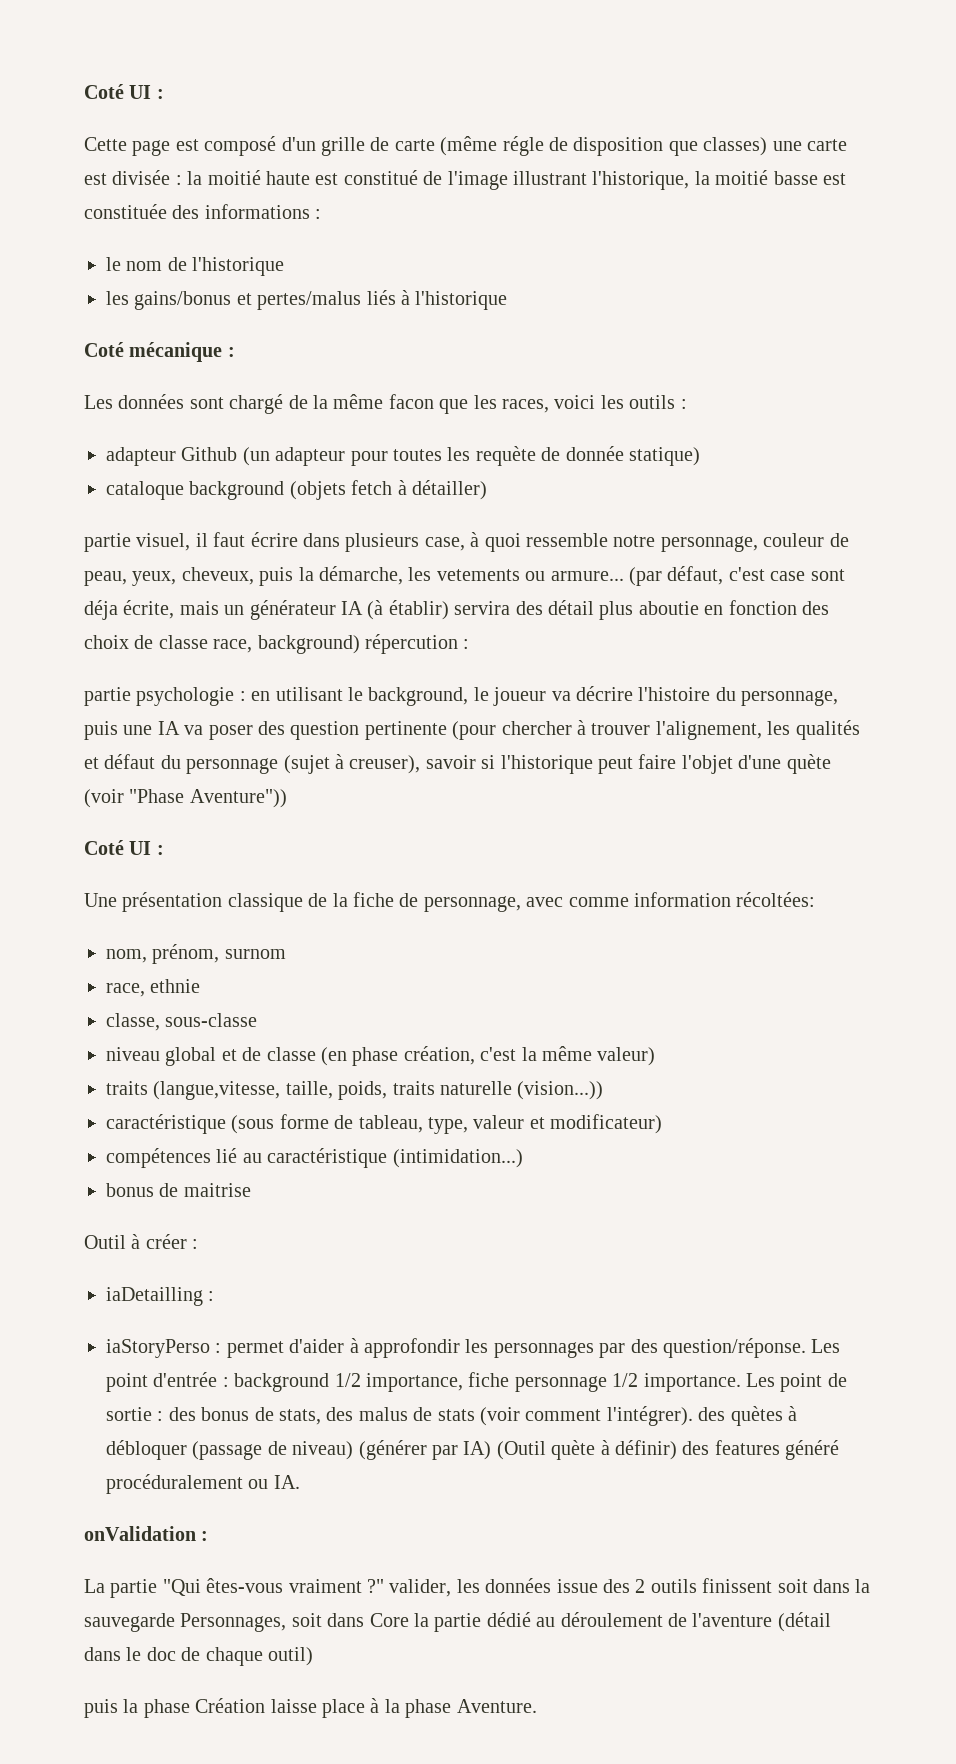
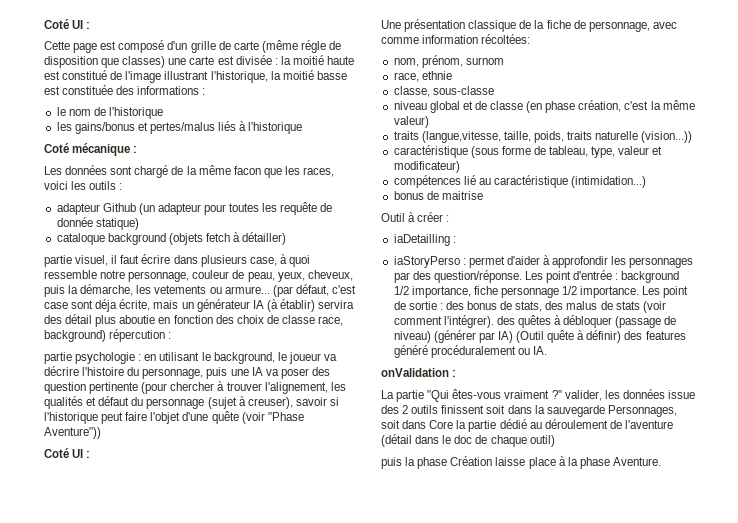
[475,446,536,466] requète -> [280,202,318,215] requête
[786,754,831,774] quète -> [211,411,239,424] quête
[730,1406,783,1426] quètes -> [517,315,551,328] quêtes
[551,1440,596,1460] quète -> [547,330,575,343] quête

